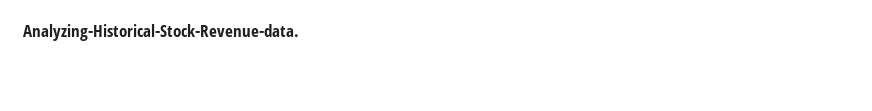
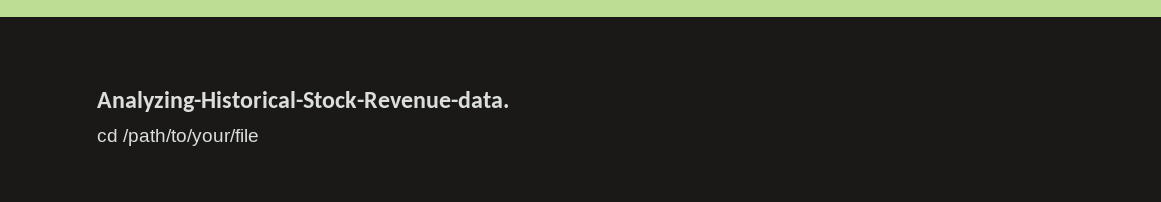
(299, 32) none -> [97,129,260,146] // cd /path/to/your/file

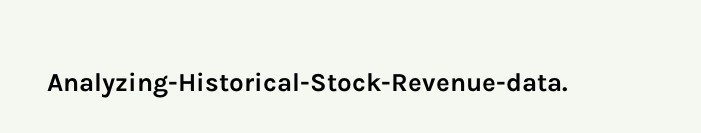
[97,129,260,146] // cd /path/to/your/file -> (568, 85) none

